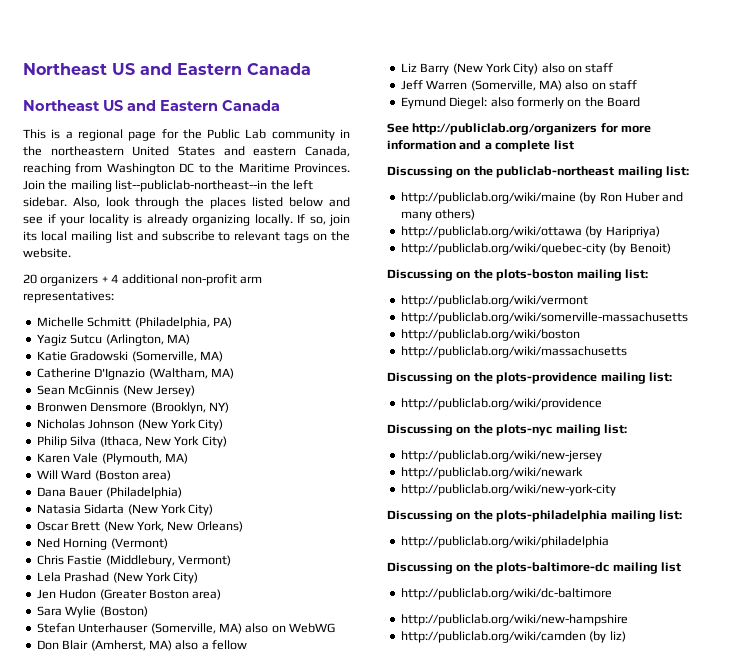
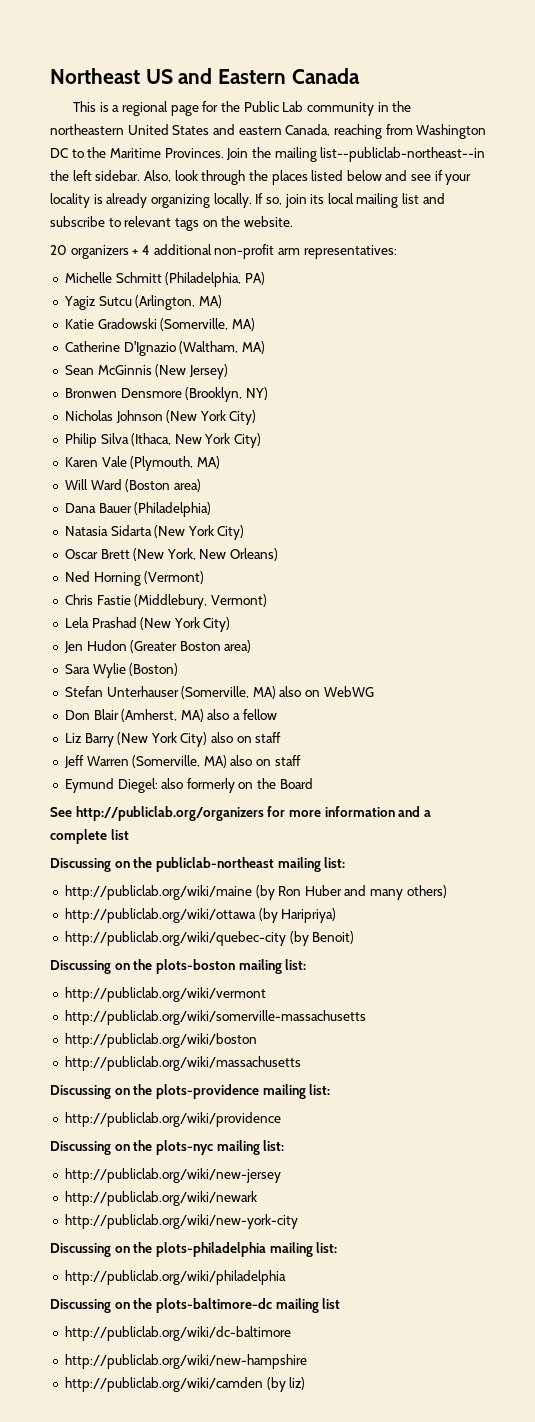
[23,63,311,75] [23,100,280,111] Northeast US and Eastern Canada // Northeast US and Eastern Canada -> [50,68,360,84] Northeast US and Eastern Canada

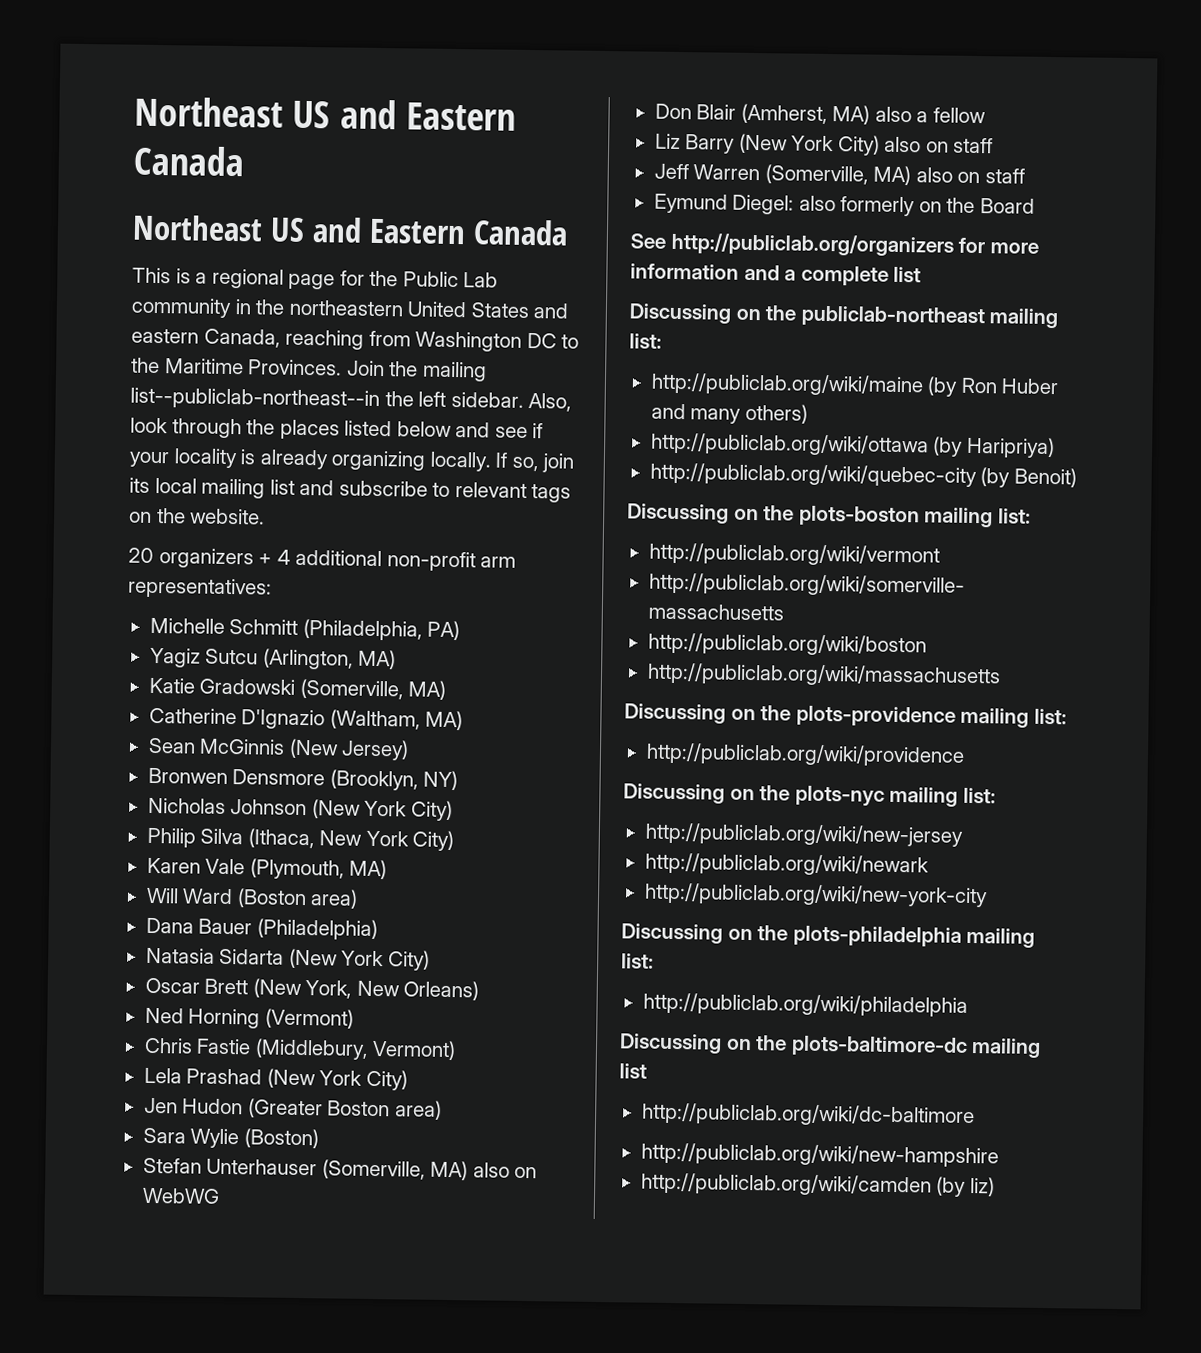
[50,68,360,84] Northeast US and Eastern Canada -> [134,96,516,131] [133,145,245,177] [132,214,568,246] Northeast US and Eastern Canada // Northeast US and Eastern Canada

